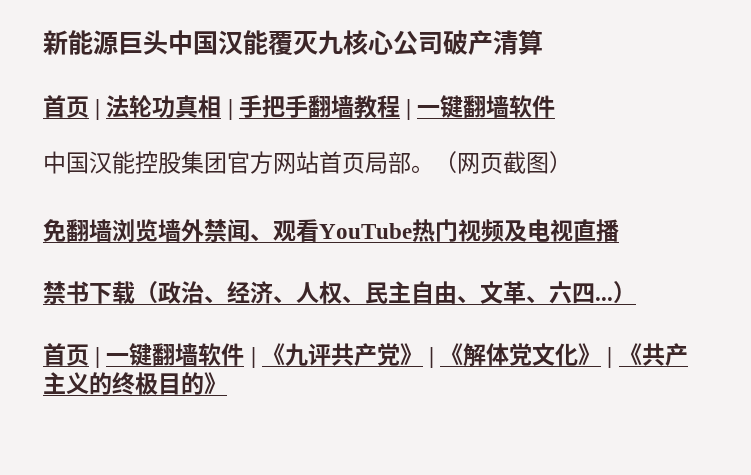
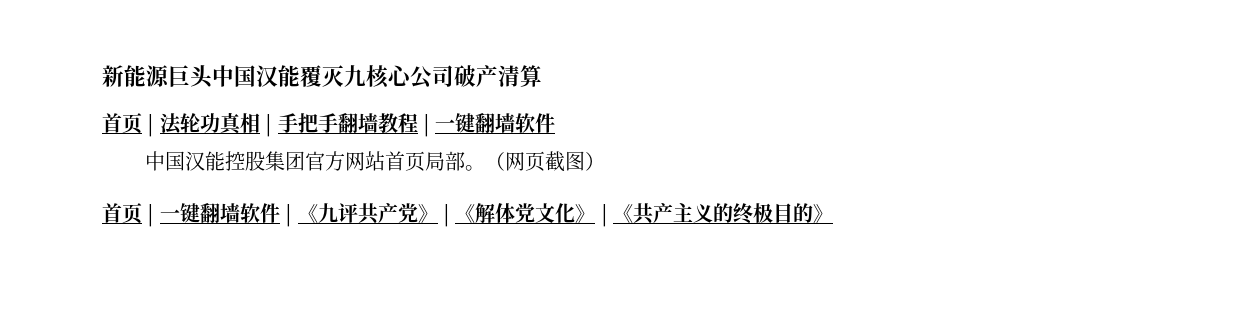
[43,219,619,243] [43,281,636,304] // 免翻墙浏览墙外禁闻、观看YouTube热门视频及电视直播 // 禁书下载（政治、经济、人权、民主自由、文革、六四...） -> (605, 161) none

